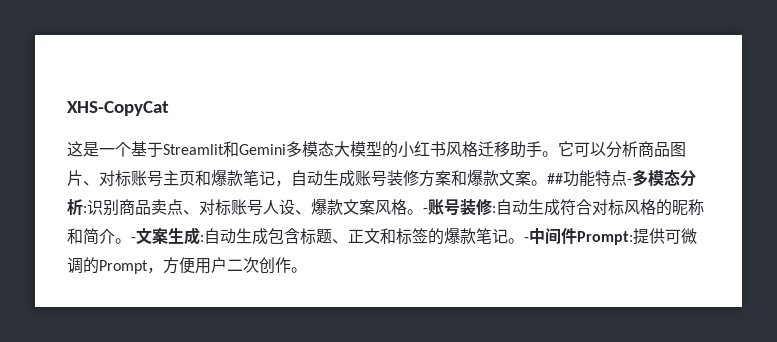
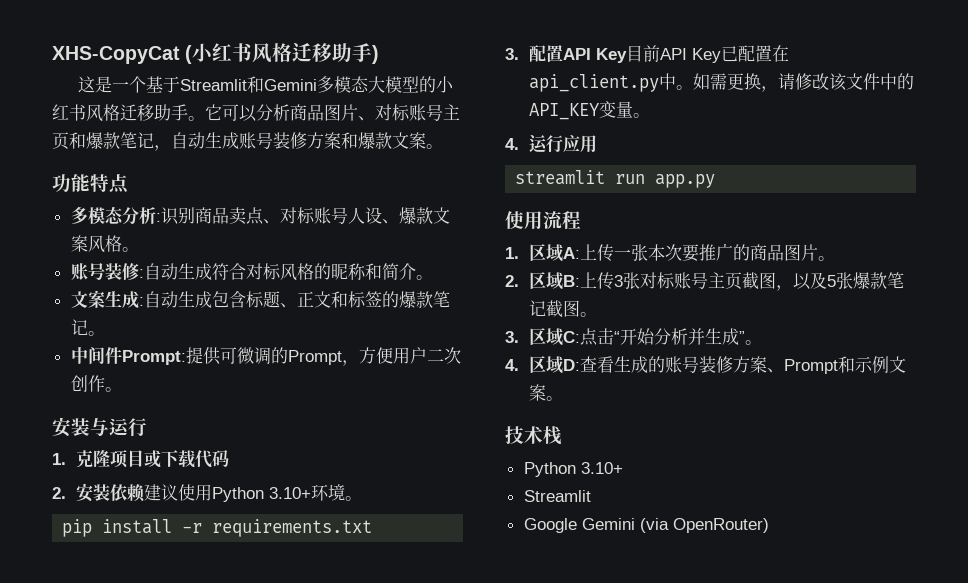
(169, 108) none -> [185,42,380,64] (小红书风格迁移助手)
[547,173,563,184] ## -> (443, 146) //
[627,179,632,184] - -> (129, 184) //
[423,208,428,213] - -> (139, 249) //
[131,237,136,242] - -> (433, 277) //
[524,237,529,242] - -> (105, 333) //
(307, 270) none -> [52,417,147,437] [52,450,230,468] [52,483,363,502] [62,519,373,537] [505,45,790,63] [529,73,915,92] [529,101,651,120] [505,134,598,153] [515,170,716,188] [505,211,581,230] [505,243,836,262] [505,272,905,291] [529,300,598,318] [505,328,763,346] [505,356,907,374] [529,384,564,401] [505,426,562,445] [523,462,623,477] [523,490,591,502] [523,518,769,533] // 安装与运行 // 1.克隆项目或下载代码 // 2.安装依赖建议使用Python 3.10+环境。 // pip install -r requirements.txt // 3.配置API Key目前API Key已配置在api_client.py中。如需更换，请修改该文件中的API_KEY变量。 // 4.运行应用 // streamlit run app.py // 使用流程 // 1.区域A:上传一张本次要推广的商品图片。 // 2.区域B:上传3张对标账号主页截图，以及5张爆款笔记截图。 // 3.区域C:点击“开始分析并生成”。 // 4.区域D:查看生成的账号装修方案、Prompt和示例文案。 // 技术栈 // Python 3.10+ // Streamlit // Google Gemini (via OpenRouter)

